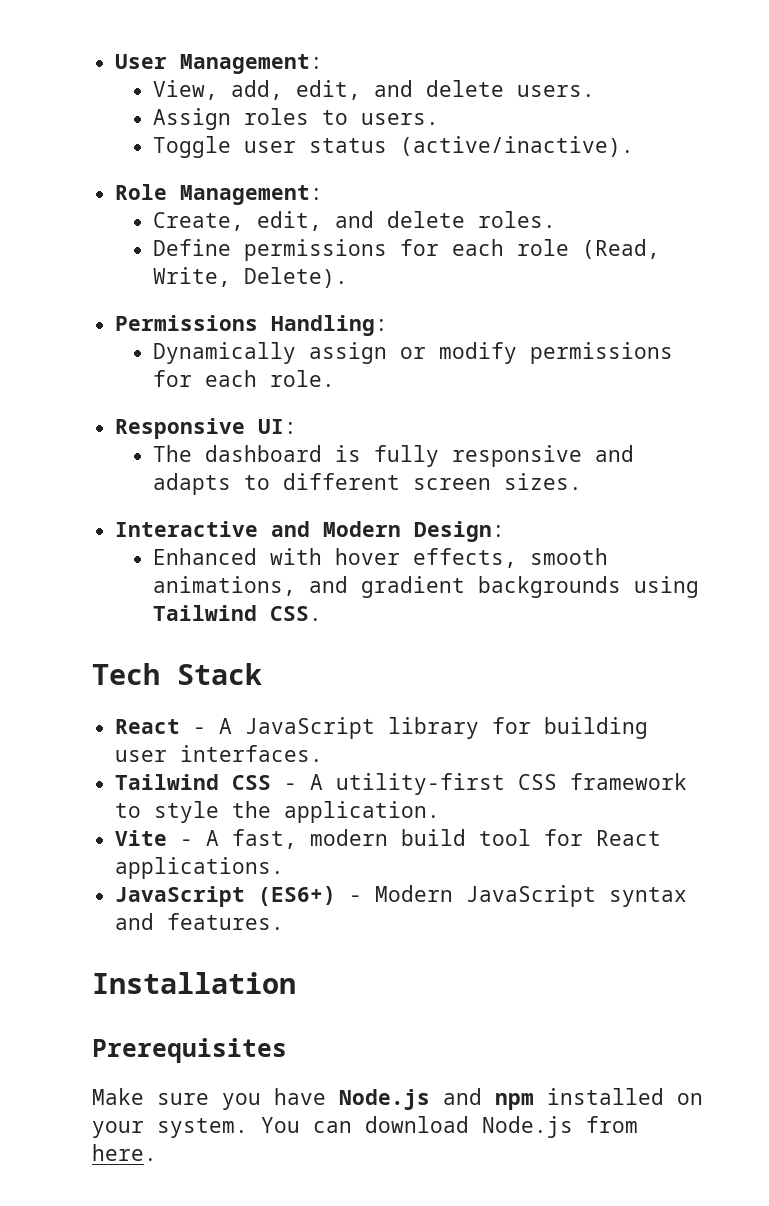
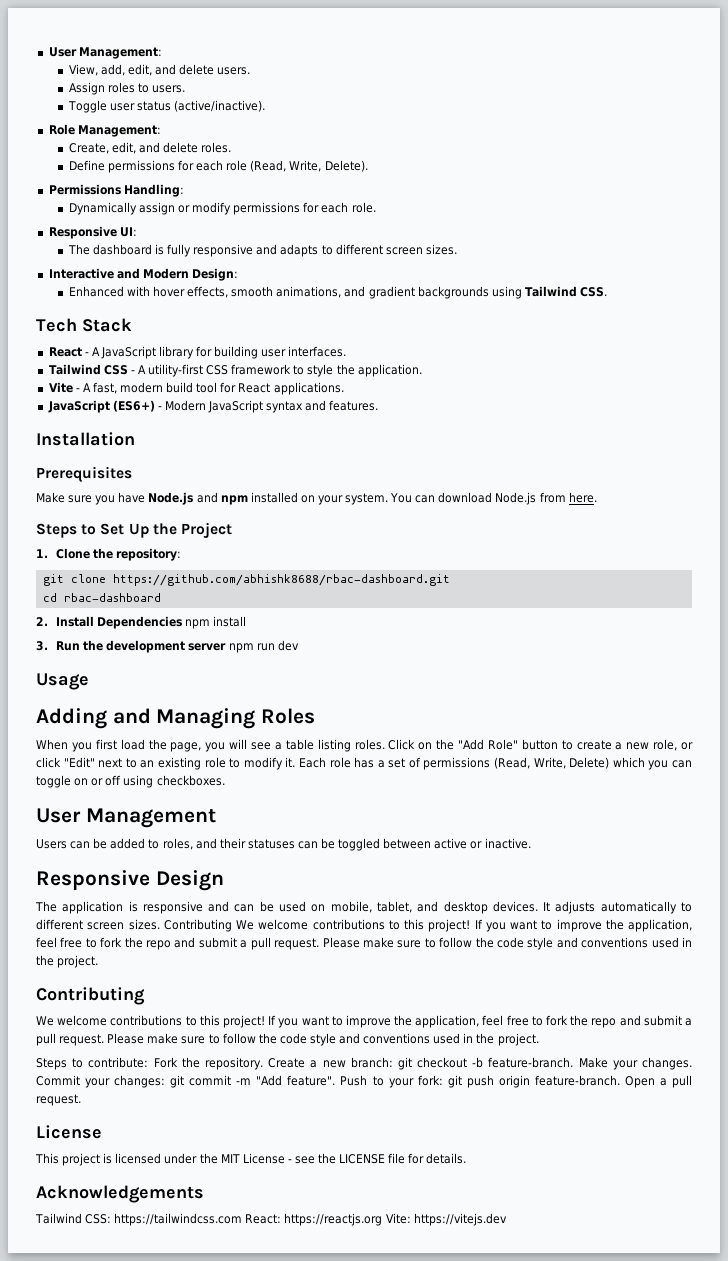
(157, 1152) none -> [36,522,232,538] [36,548,182,561] [42,574,450,586] [42,593,161,602] [36,616,247,629] [36,640,299,653] [36,673,89,690] [36,708,316,729] [36,739,693,752] [36,757,692,770] [36,775,225,788] [36,808,216,828] [36,838,531,851] [36,870,224,891] [35,901,692,914] [36,919,692,932] [36,937,692,950] [36,955,99,968] [36,987,145,1005] [36,1015,692,1028] [36,1033,539,1046] [36,1057,692,1070] [36,1075,692,1088] [36,1094,81,1106] [36,1125,102,1139] [35,1153,467,1166] [36,1185,204,1203] [35,1213,507,1226] // Steps to Set Up the Project // 1. Clone the repository: // git clone https://github.com/abhishk8688/rbac-dashboard.git // cd rbac-dashboard // 2. Install Dependencies npm install // 3. Run the development server npm run dev // Usage // Adding and Managing Roles // When you first load the page, you will see a table listing roles. Click on the "Add Role" button to create a new role, or click "Edit" next to an existing role to modify it. Each role has a set of permissions (Read, Write, Delete) which you can toggle on or off using checkboxes. // User Management // Users can be added to roles, and their statuses can be toggled between active or inactive. // Responsive Design // The application is responsive and can be used on mobile, tablet, and desktop devices. It adjusts automatically to different screen sizes. Contributing We welcome contributions to this project! If you want to improve the application, feel free to fork the repo and submit a pull request. Please make sure to follow the code style and conventions used in the project. // Contributing // We welcome contributions to this project! If you want to improve the application, feel free to fork the repo and submit a pull request. Please make sure to follow the code style and conventions used in the project. // Steps to contribute: Fork the repository. Create a new branch: git checkout -b feature-branch. Make your changes. Commit your changes: git commit -m "Add feature". Push to your fork: git push origin feature-branch. Open a pull request. // License // This project is licensed under the MIT License - see the LICENSE file for details. // Acknowledgements // Tailwind CSS: https://tailwindcss.com React: https://reactjs.org Vite: https://vitejs.dev

